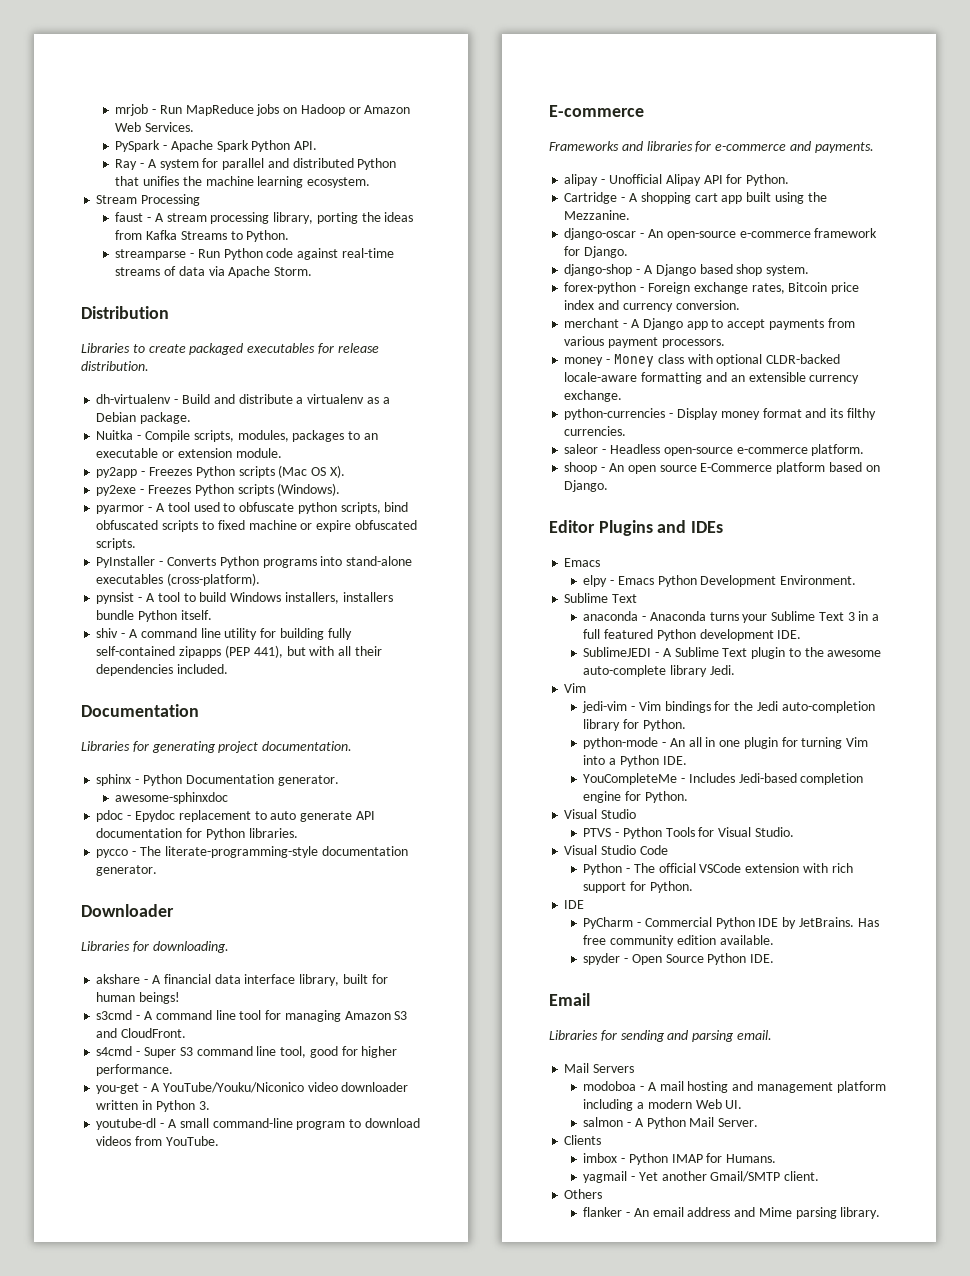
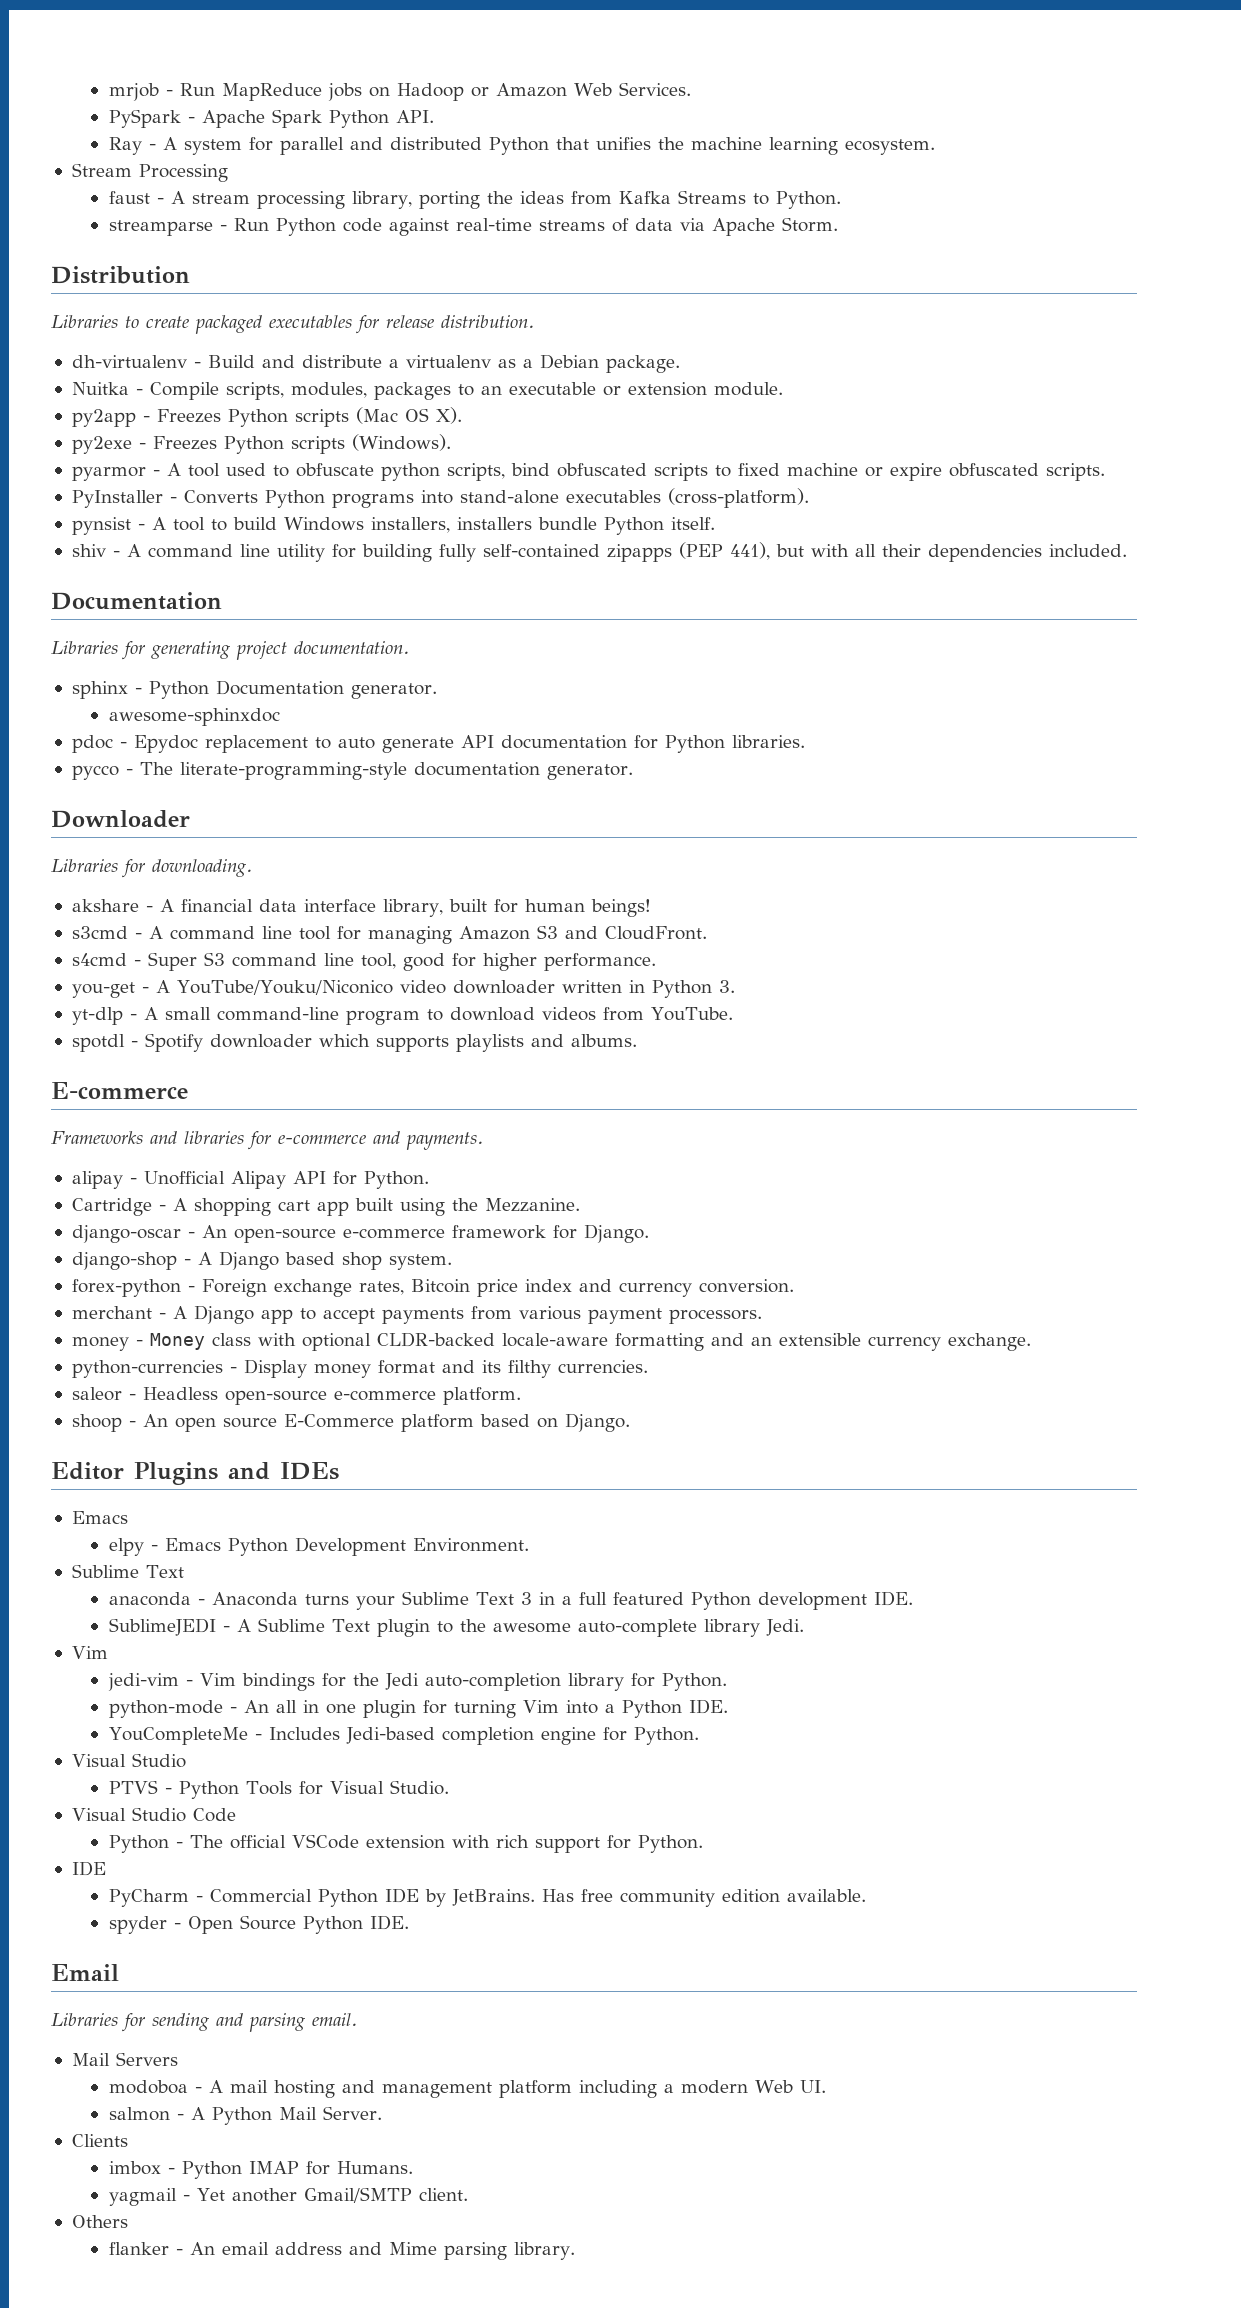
[96,1118,157,1130] youtube-dl -> [71,1007,123,1025] yt-dlp
(219, 1141) none -> [71,1033,637,1052] // spotdl - Spotify downloader which supports playlists and albums.

